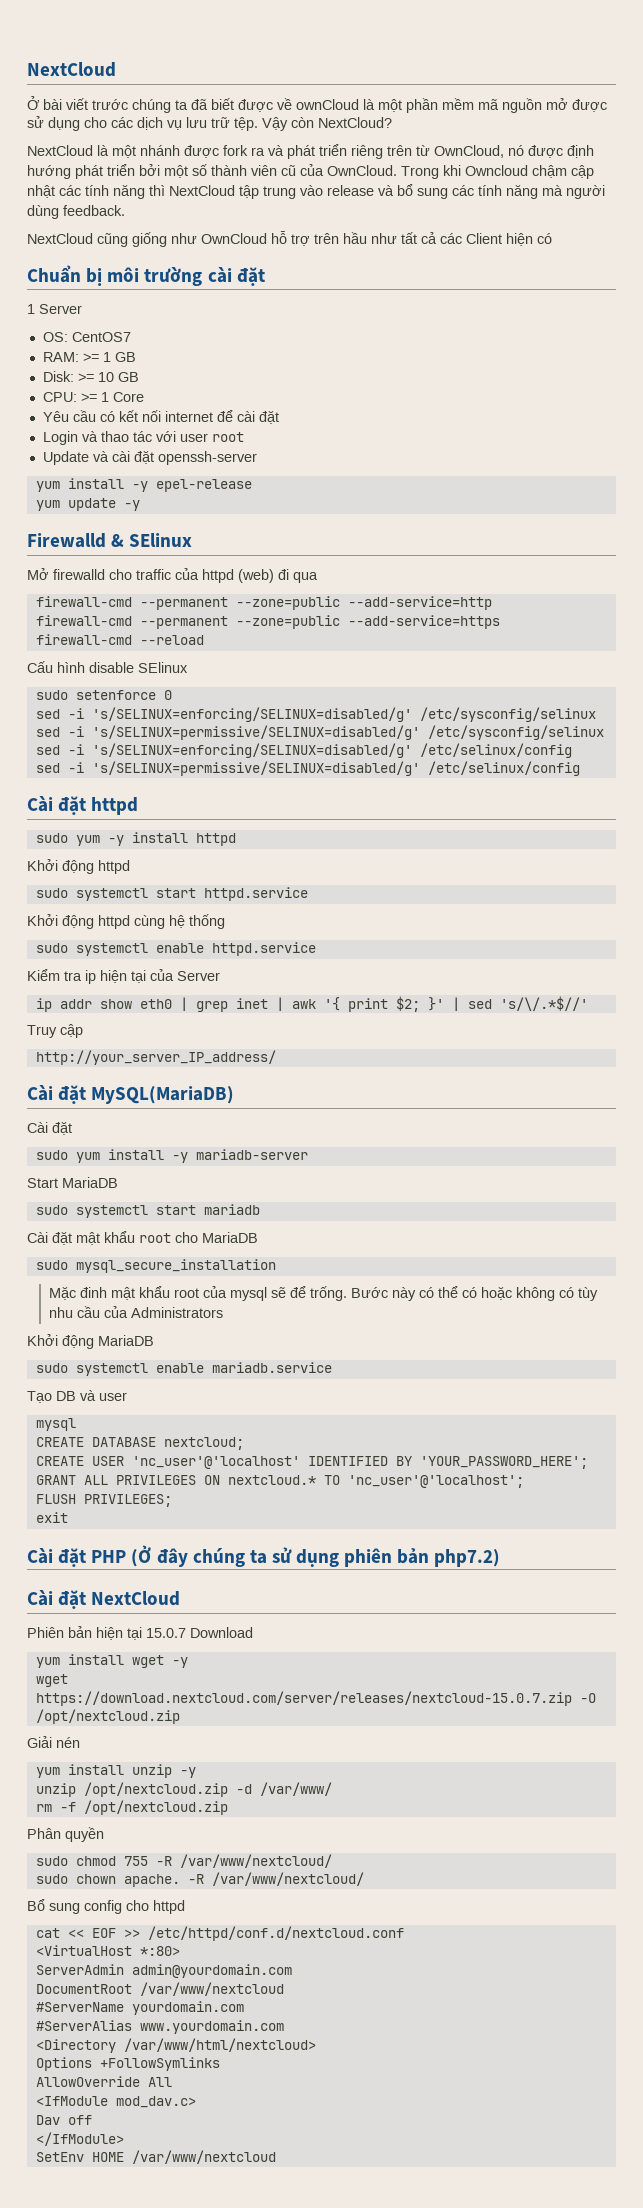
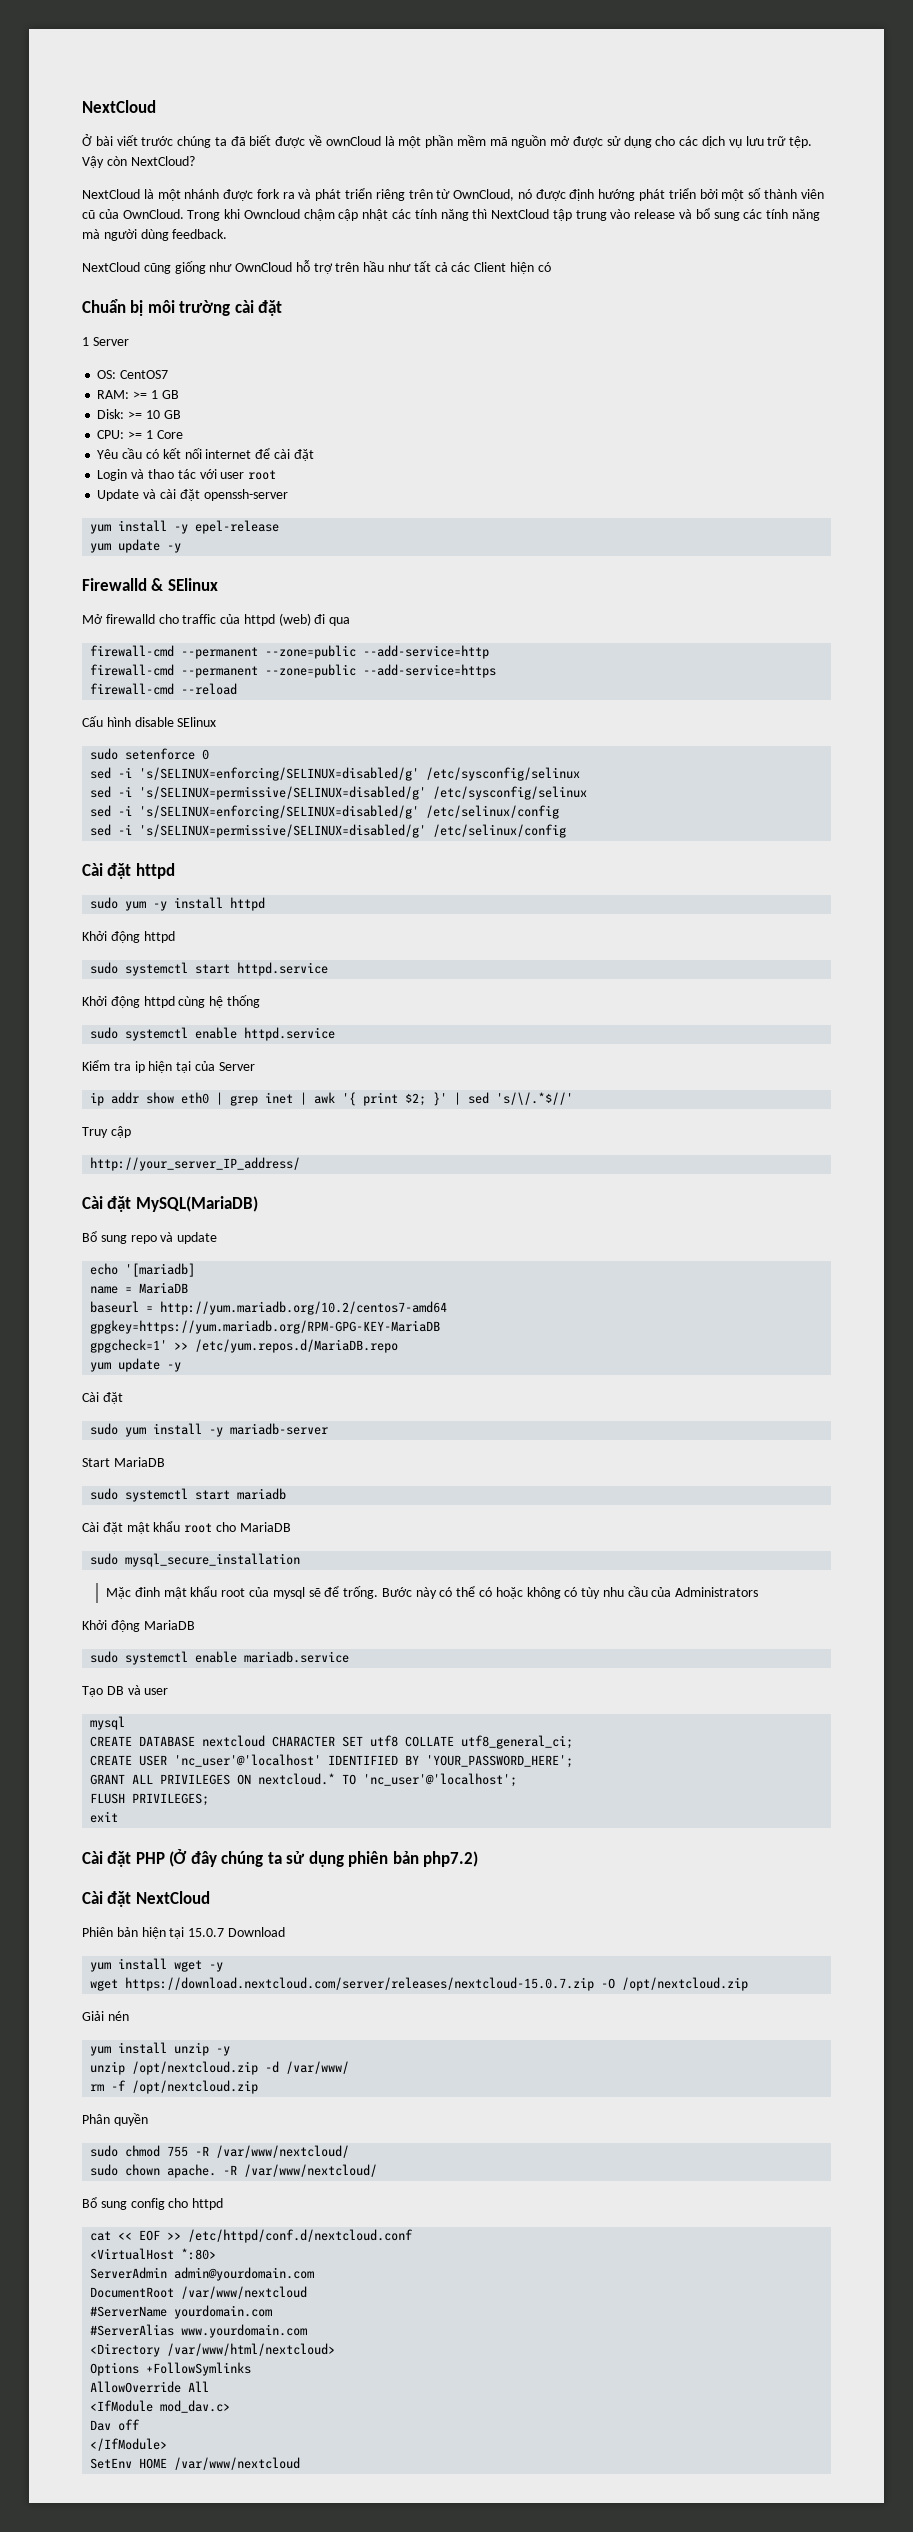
(235, 1095) none -> [82,1231,218,1244] [90,1263,196,1277] [90,1282,189,1294] [90,1301,448,1315] [90,1320,441,1334] [90,1339,399,1353] [90,1358,182,1372] // Bổ sung repo và update // echo '[mariadb] // name = MariaDB // baseurl = http://yum.mariadb.org/10.2/centos7-amd64 // gpgkey=https://yum.mariadb.org/RPM-GPG-KEY-MariaDB // gpgcheck=1' >> /etc/yum.repos.d/MariaDB.repo // yum update -y
[163,1437,244,1450] nextcloud; -> [202,1735,574,1749] nextcloud CHARACTER SET utf8 COLLATE utf8_general_ci;

